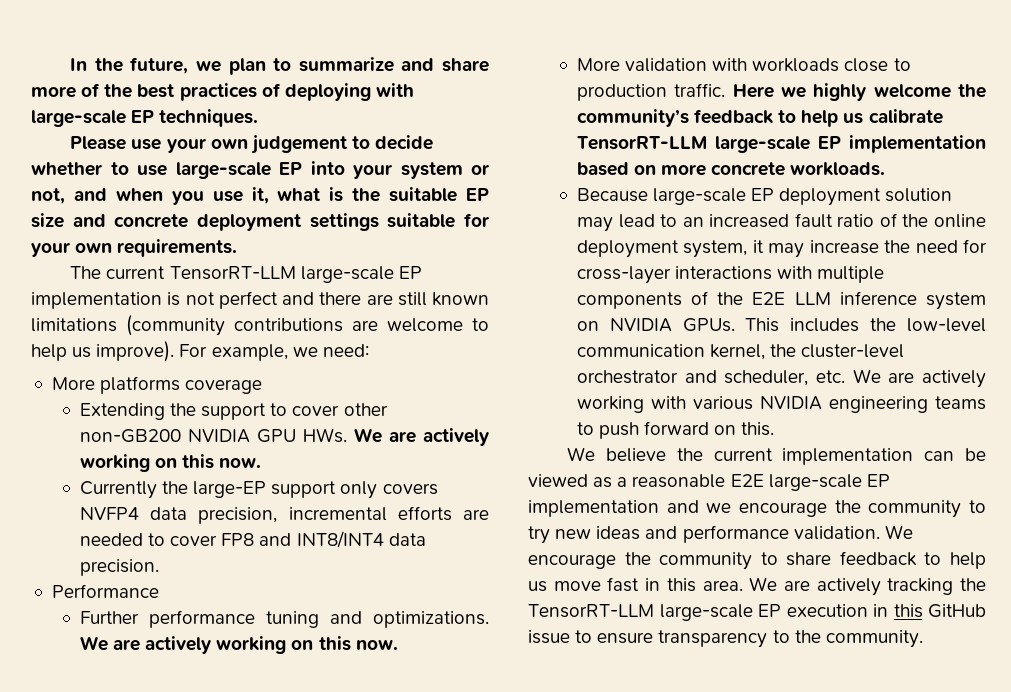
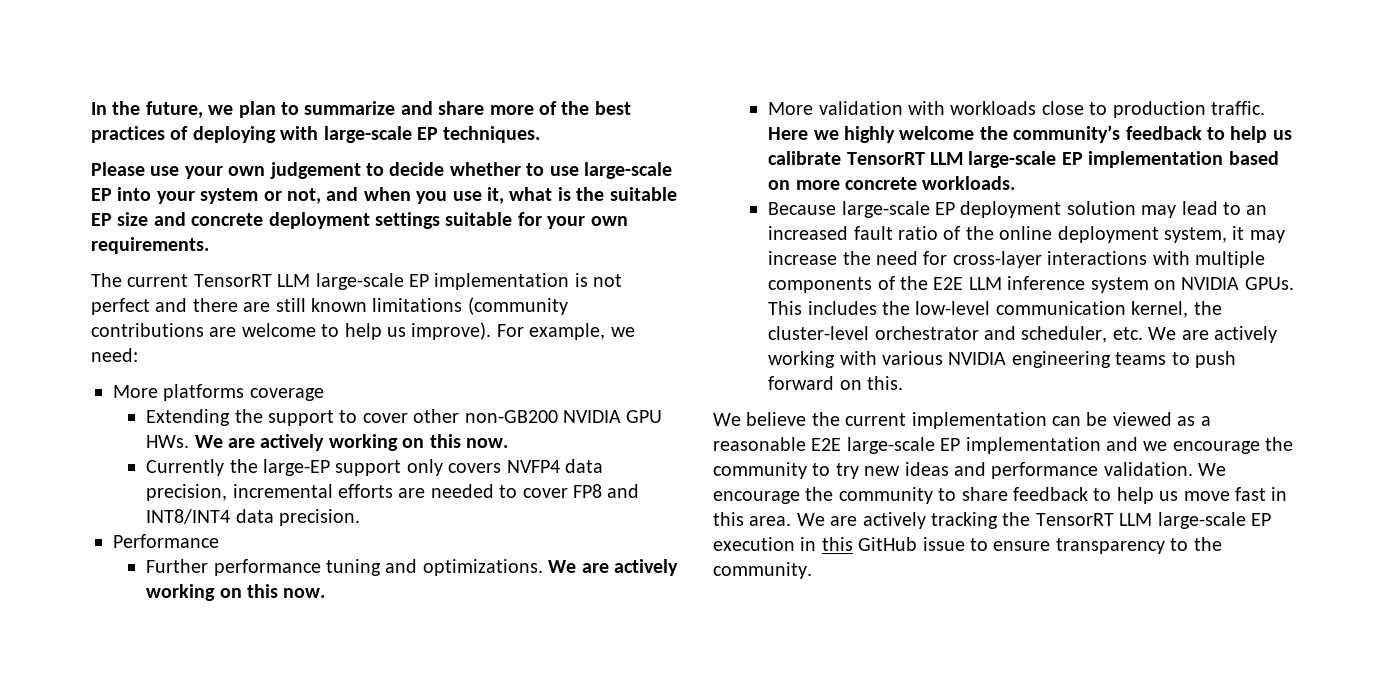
[169,266,296,280] TensorRT-LLM -> [193,274,311,287] TensorRT LLM
[576,136,707,150] TensorRT-LLM -> [846,152,963,165] TensorRT LLM
[528,604,654,618] TensorRT-LLM -> [1035,513,1153,526] TensorRT LLM

